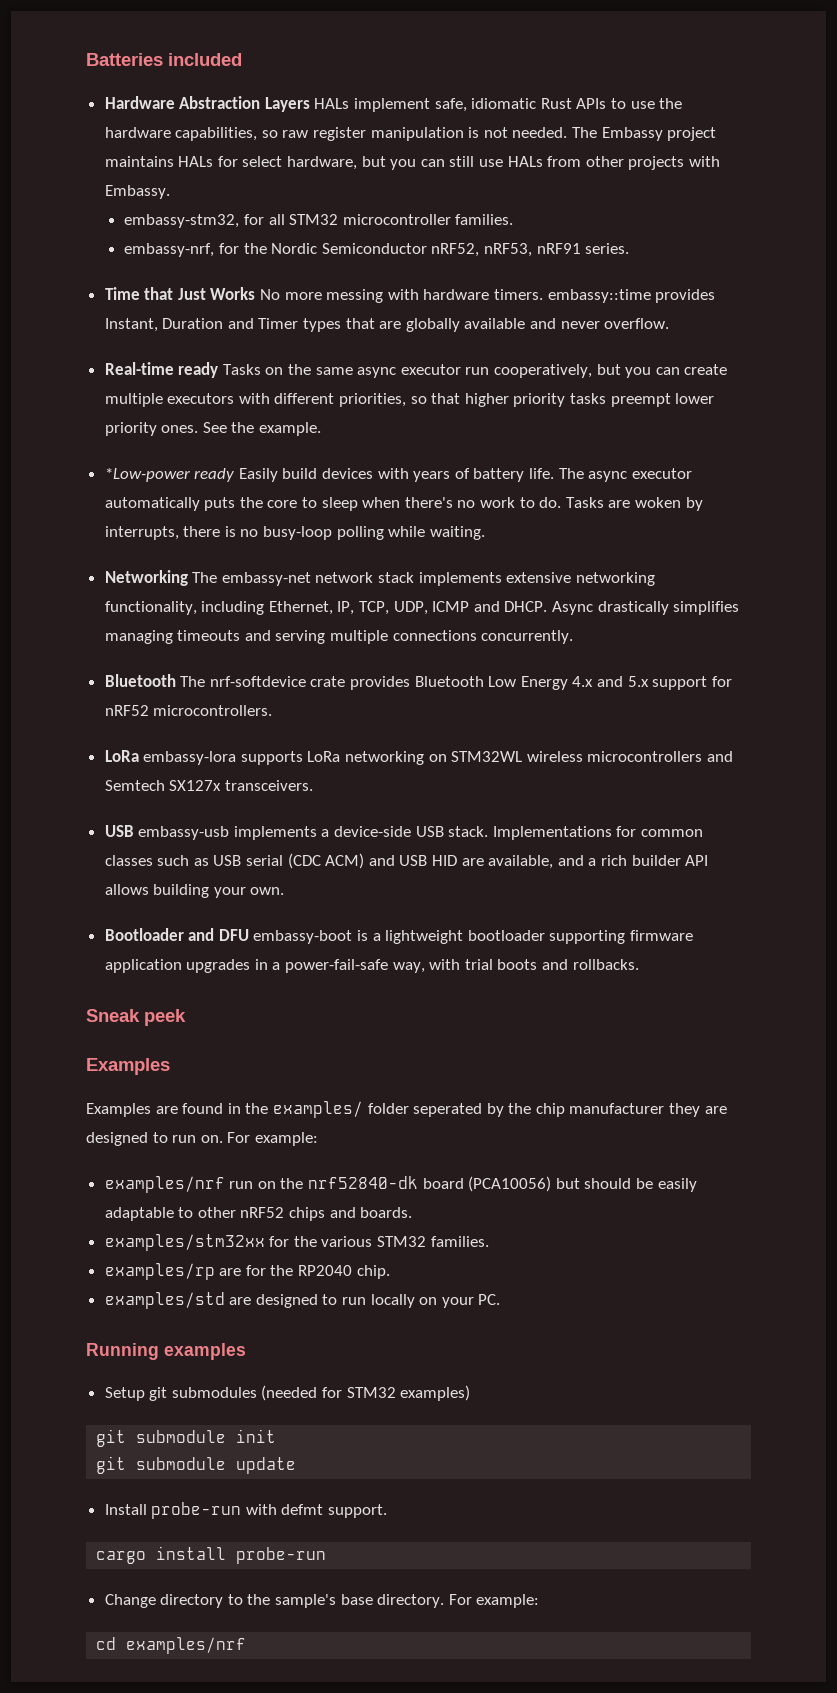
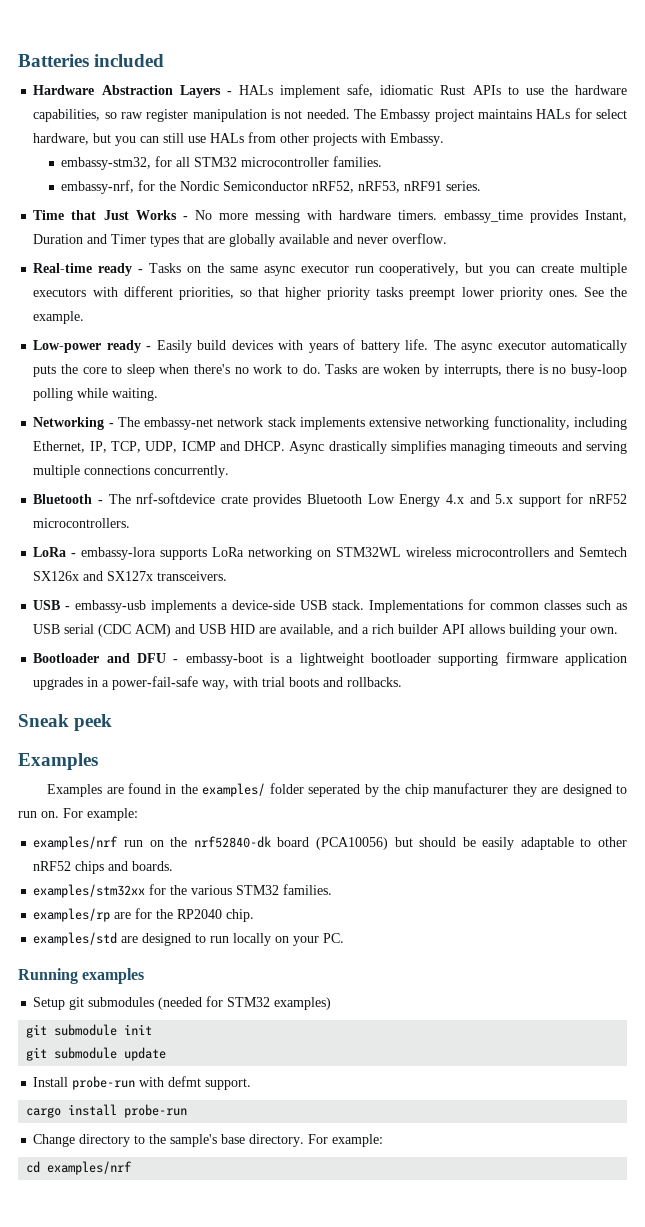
(310, 104) none -> [226,91,232,95] -
(256, 293) none -> [182,216,188,220] -
[547,289,651,303] embassy::time -> [443,210,523,223] embassy_time
(219, 370) none -> [138,269,144,273] -
[104,468,235,482] *Low-power ready -> [33,340,152,353] Low-power ready -
(188, 578) none -> [108,423,114,427] -
(176, 680) none -> [98,500,104,504] -
(139, 756) none -> [71,553,77,557] -
(165, 785) none -> [33,571,104,581] SX126x and
(134, 831) none -> [65,606,71,610] -
(249, 935) none -> [173,659,179,663] -

